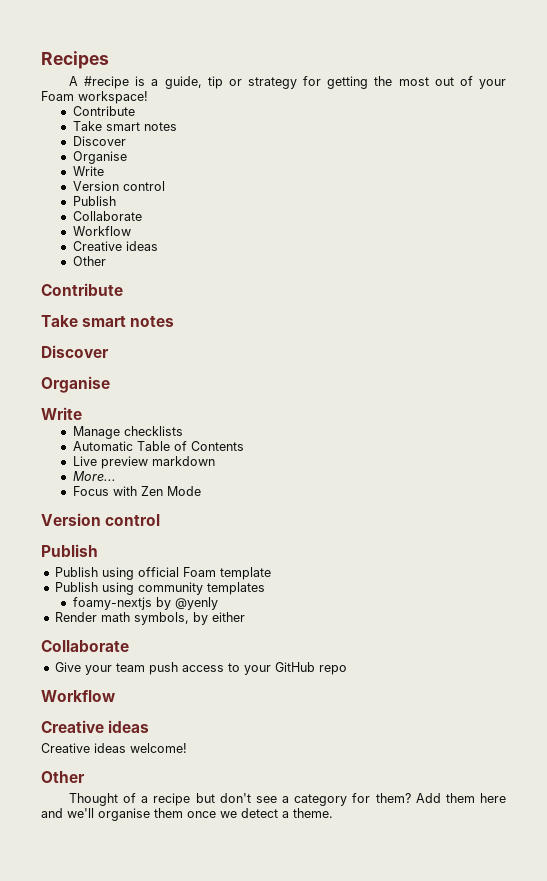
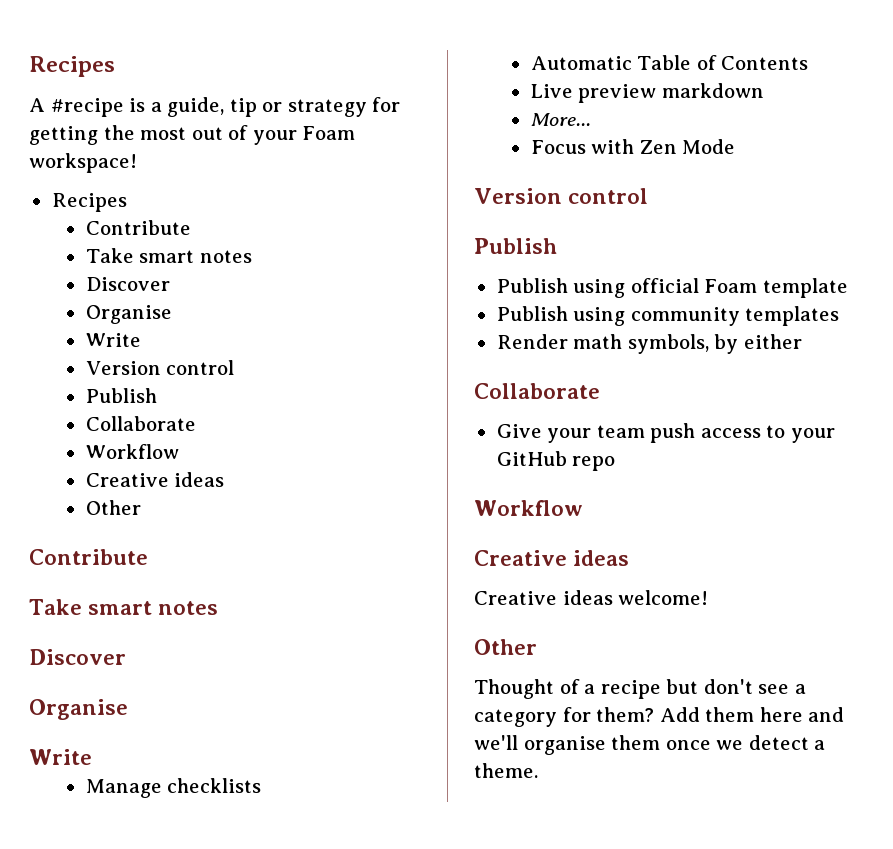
(148, 97) none -> [51,193,127,212] // Recipes
[72,597,218,610] // foamy-nextjs by @yenly -> (840, 316) none

